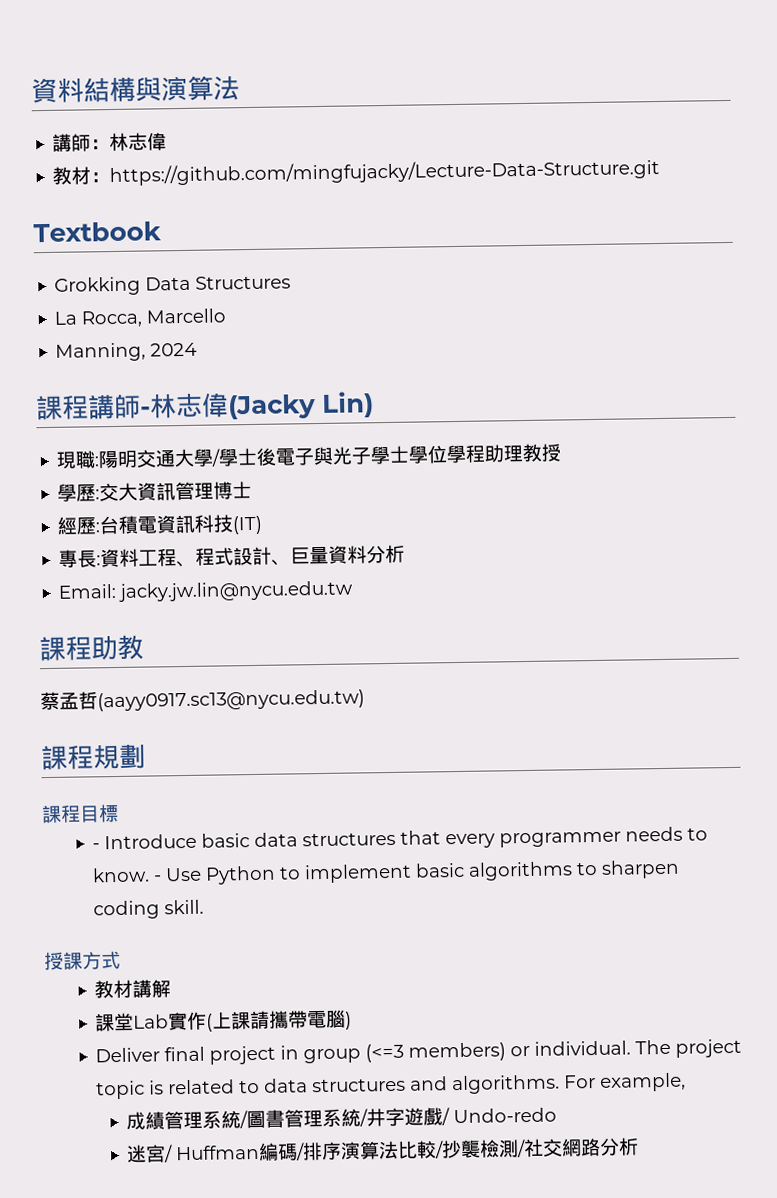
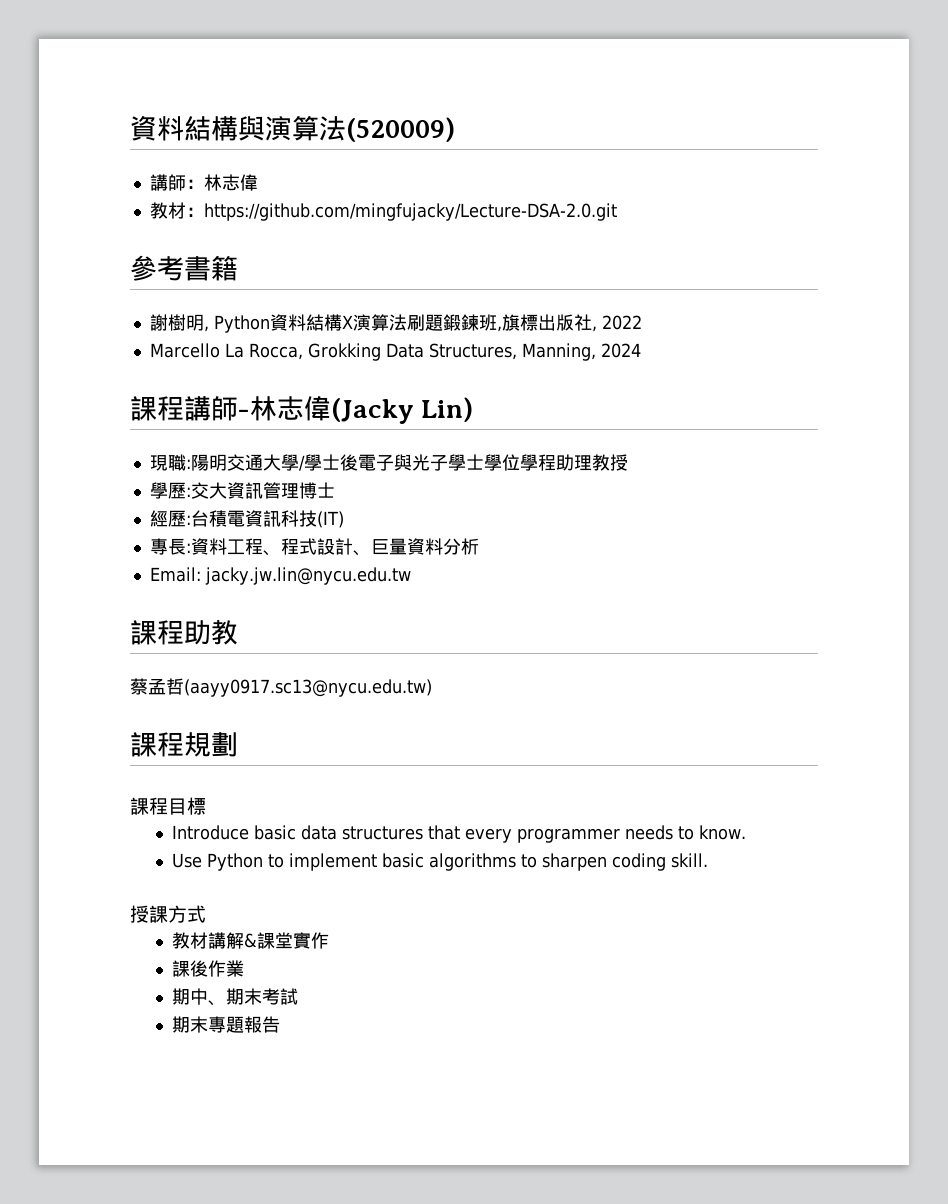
(240, 88) none -> [346,117,455,142] (520009)
[109,157,661,187] [33,221,162,243] [54,275,292,296] [54,308,227,328] https://github.com/mingfujacky/Lecture-Data-Structure.git // Textbook // Grokking Data Structures // La Rocca, Marcello // -> [203,203,617,221] [130,255,238,281] [149,314,642,333] [149,343,517,361] https://github.com/mingfujacky/Lecture-DSA-2.0.git // 參考書籍 // 謝樹明, Python資料結構X演算法刷題鍛鍊班,旗標出版社, 2022 // Marcello La Rocca, Grokking Data Structures,
[92,843,101,850] - -> (206, 806) none
[154,875,163,882] - -> (747, 832) //
[95,1009,353,1032] [95,1038,743,1065] [96,1072,687,1100] [126,1107,558,1130] [126,1137,640,1163] // 課堂Lab實作(上課請攜帶電腦) // Deliver final project in group (<=3 members) or individual. The project topic is related to data structures and algorithms. For example, // 成績管理系統/圖書管理系統/井字遊戲/ Undo-redo // 迷宮/ Huffman編碼/排序演算法比較/抄襲檢測/社交網路分析 -> [244,932,330,949] [172,960,245,977] [172,988,299,1006] [172,1016,281,1033] &課堂實作 // 課後作業 // 期中、期末考試 // 期末專題報告

